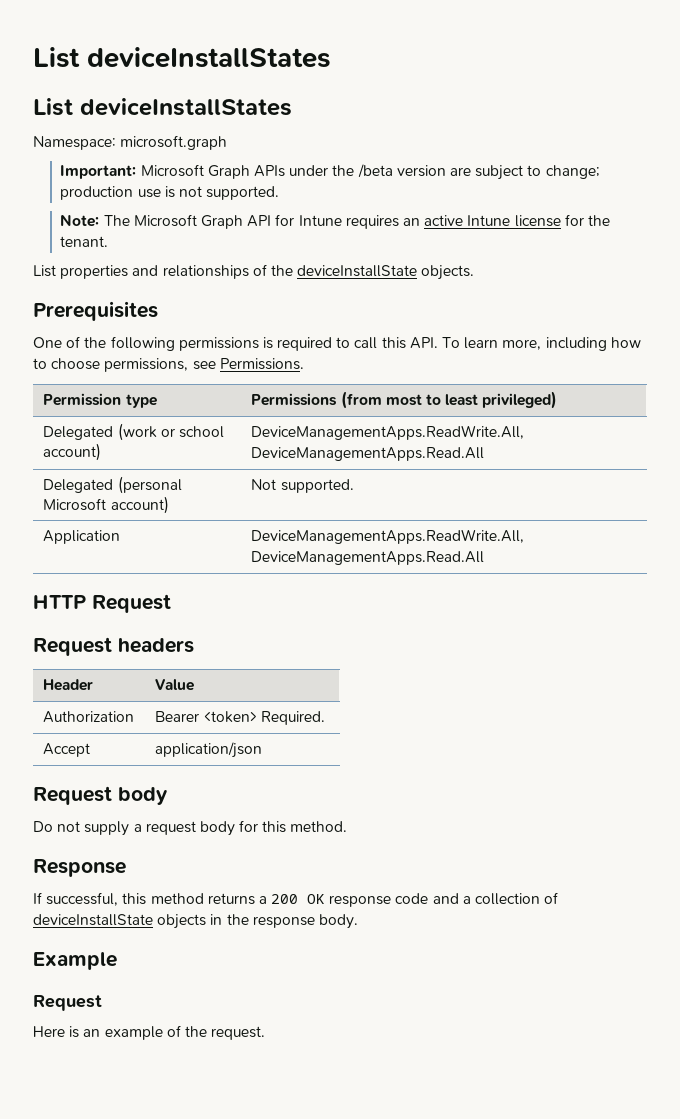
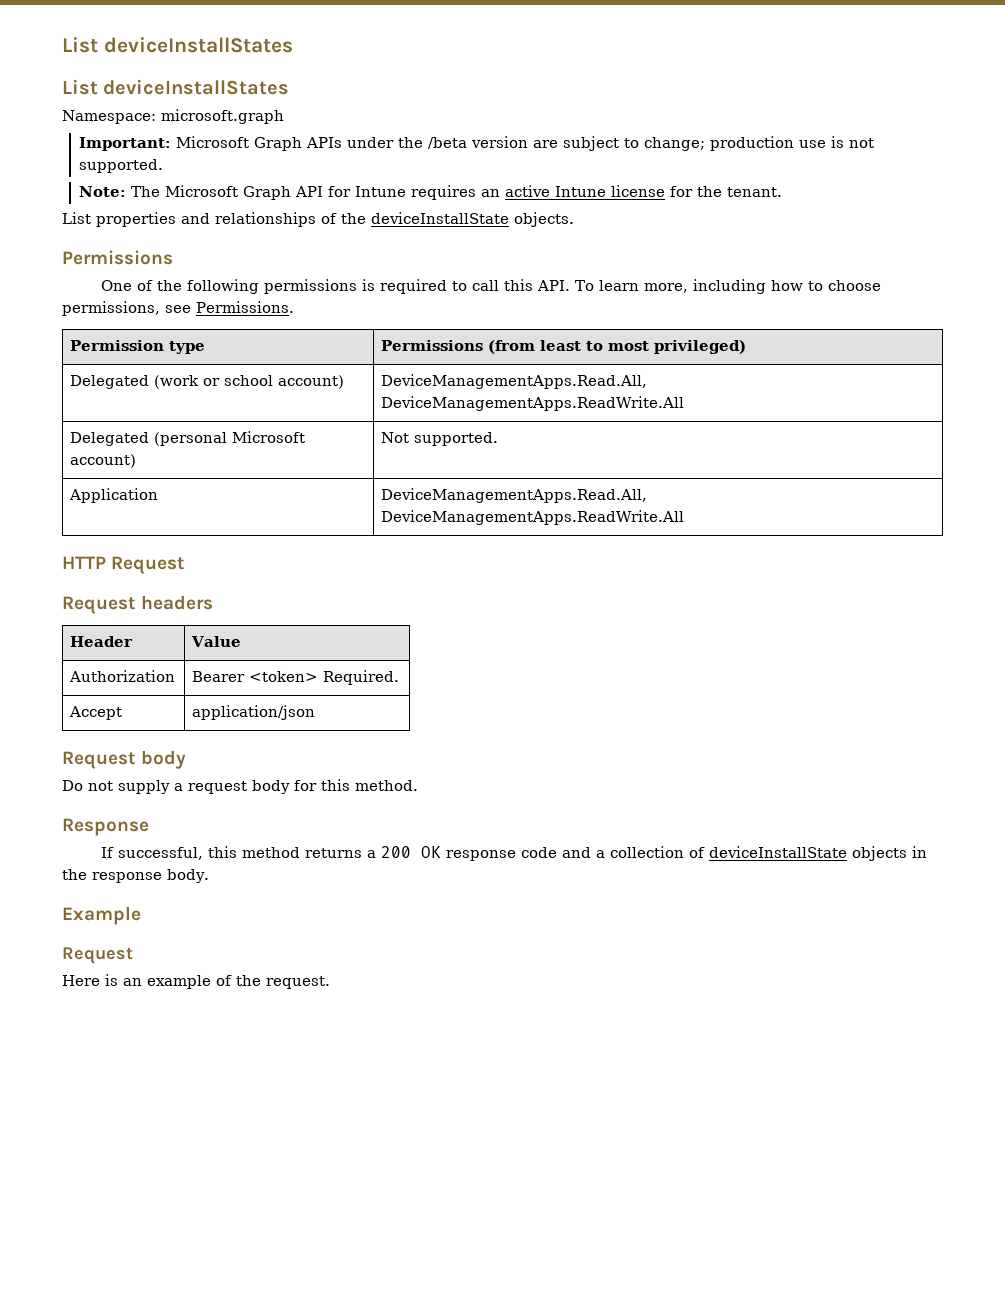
[33,301,158,321] Prerequisites -> [62,250,173,265] Permissions
[385,394,479,406] most to least -> [540,340,650,351] least to most
[251,425,525,440] [251,447,485,461] DeviceManagementApps.ReadWrite.All, DeviceManagementApps.Read.All -> [381,374,648,389] [381,396,685,411] DeviceManagementApps.Read.All, DeviceManagementApps.ReadWrite.All
[251,529,525,544] [251,551,485,565] DeviceManagementApps.ReadWrite.All, DeviceManagementApps.Read.All -> [381,488,648,503] [381,510,685,525] DeviceManagementApps.Read.All, DeviceManagementApps.ReadWrite.All

